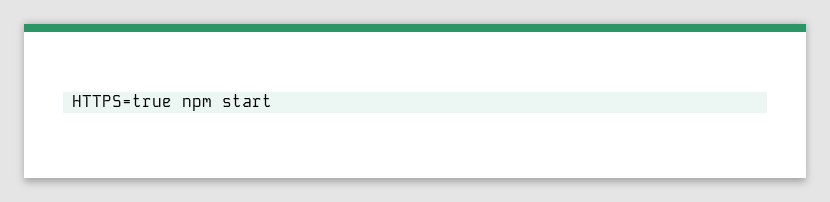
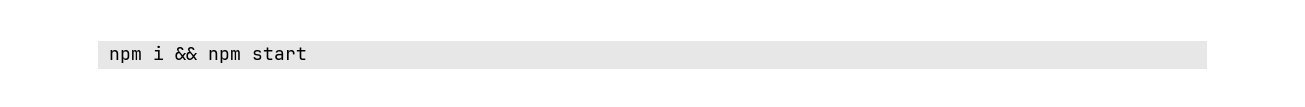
[72,94,172,107] HTTPS=true -> [109,45,199,63] npm i &&

